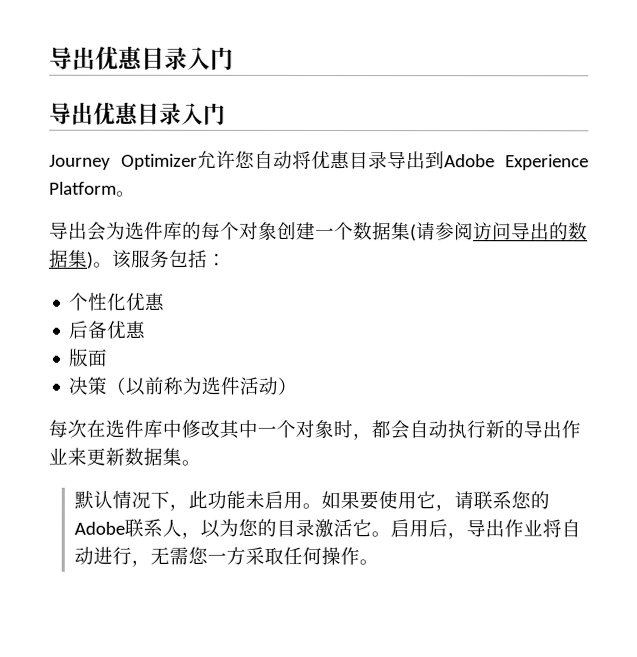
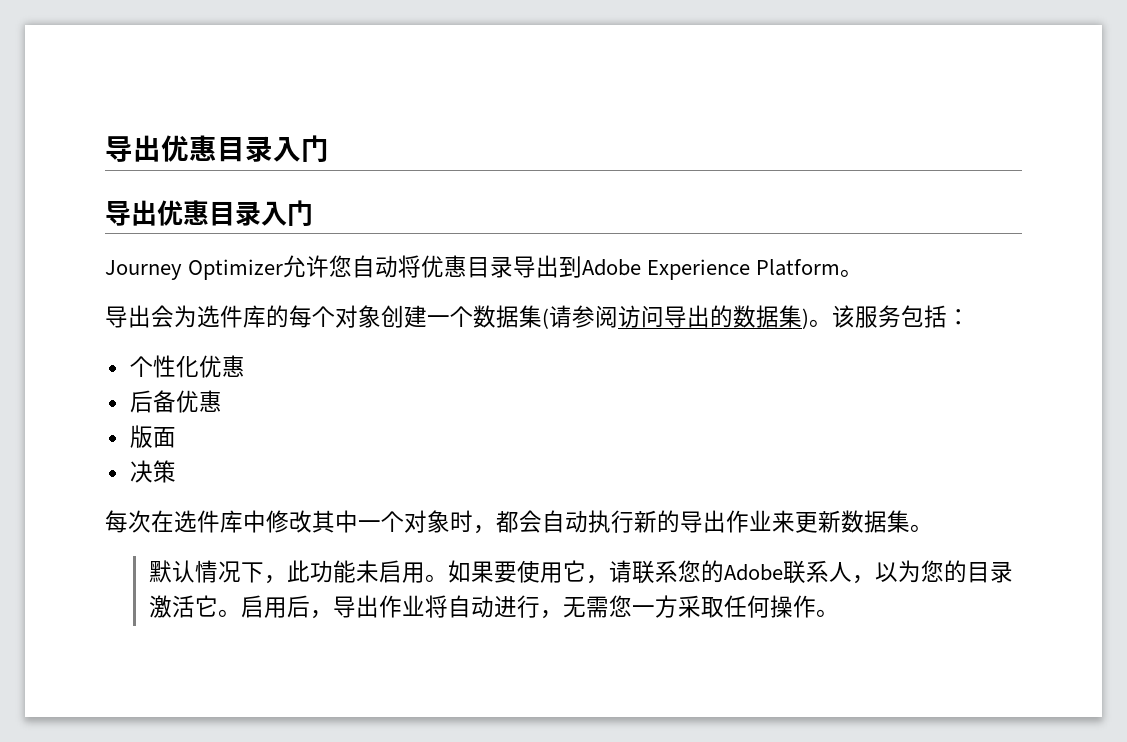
[106,376,298,396] （以前称为选件活动） -> (176, 471) none

